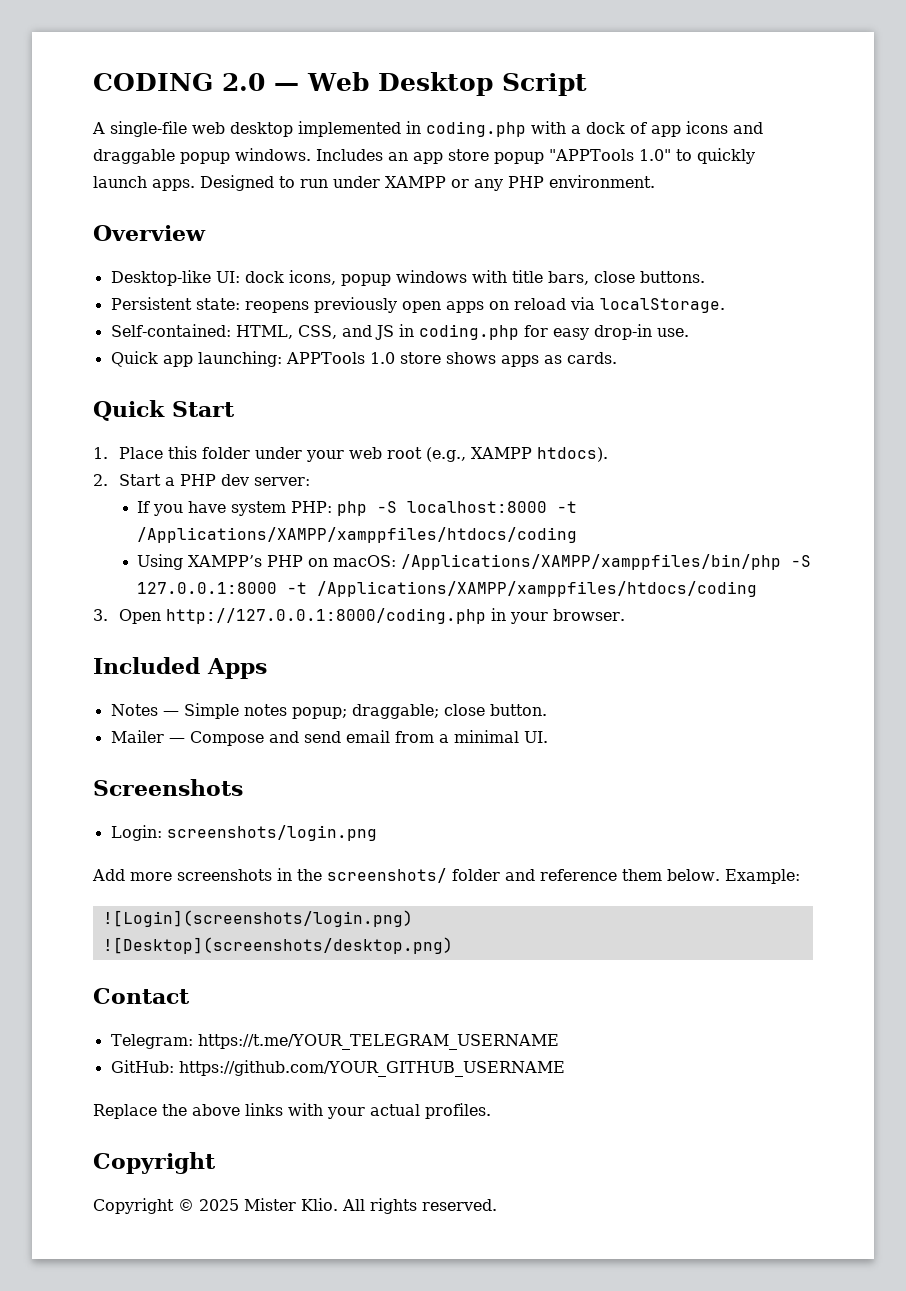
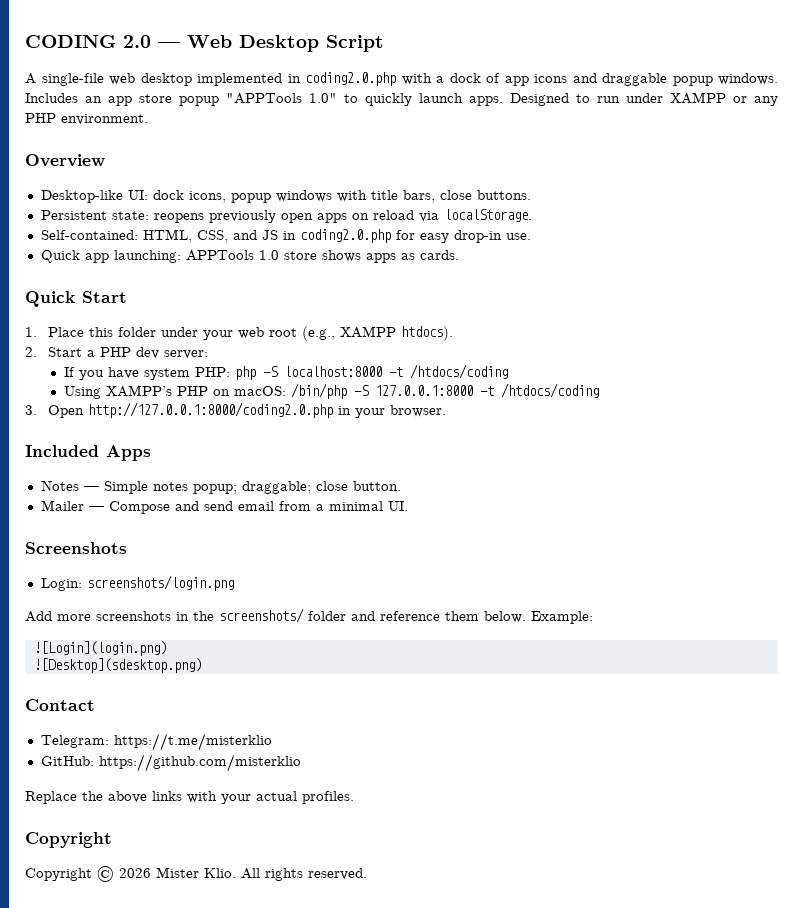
[426,121,526,137] coding.php -> [305,72,396,86] coding2.0.php
[418,324,519,340] coding.php -> [299,229,391,243] coding2.0.php
[137,527,578,543] /Applications/XAMPP/xamppfiles/htdocs/coding -> [409,364,508,379] /htdocs/coding
[401,554,782,570] /Applications/XAMPP/xamppfiles/bin/php -> [290,383,347,399] /bin/php
[317,581,758,597] /Applications/XAMPP/xamppfiles/htdocs/coding -> [500,383,599,398] /htdocs/coding
[166,608,487,624] http://127.0.0.1:8000/coding.php -> [87,402,333,418] http://127.0.0.1:8000/coding2.0.php
[102,910,413,927] [102,937,453,954] ![Login](screenshots/login.png) // ![Desktop](screenshots/desktop.png) -> [33,641,167,656] [33,658,202,673] ![Login](login.png) // ![Desktop](sdesktop.png)
[197,1034,559,1050] https://t.me/YOUR_TELEGRAM_USERNAME -> [113,733,272,751] https://t.me/misterklio
[178,1060,565,1077] https://github.com/YOUR_GITHUB_USERNAME -> [98,754,301,772] https://github.com/misterklio
[199,1199,239,1211] 2025 -> [119,868,151,878] 2026

